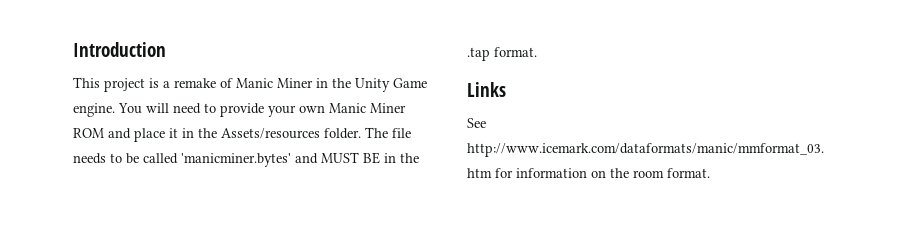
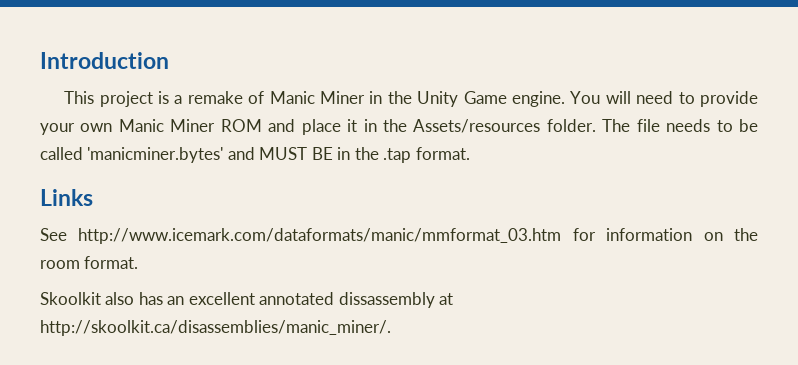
(710, 173) none -> [40,292,454,308] [40,320,391,336] // Skoolkit also has an excellent annotated dissassembly at http://skoolkit.ca/disassemblies/manic_miner/.

